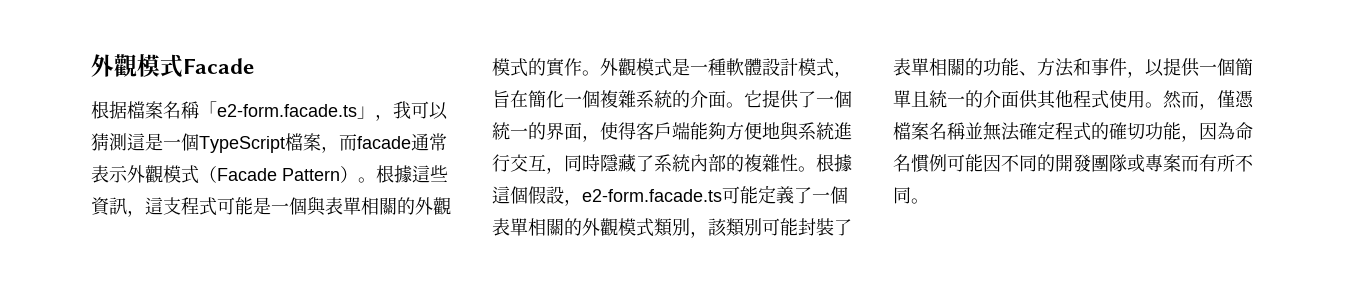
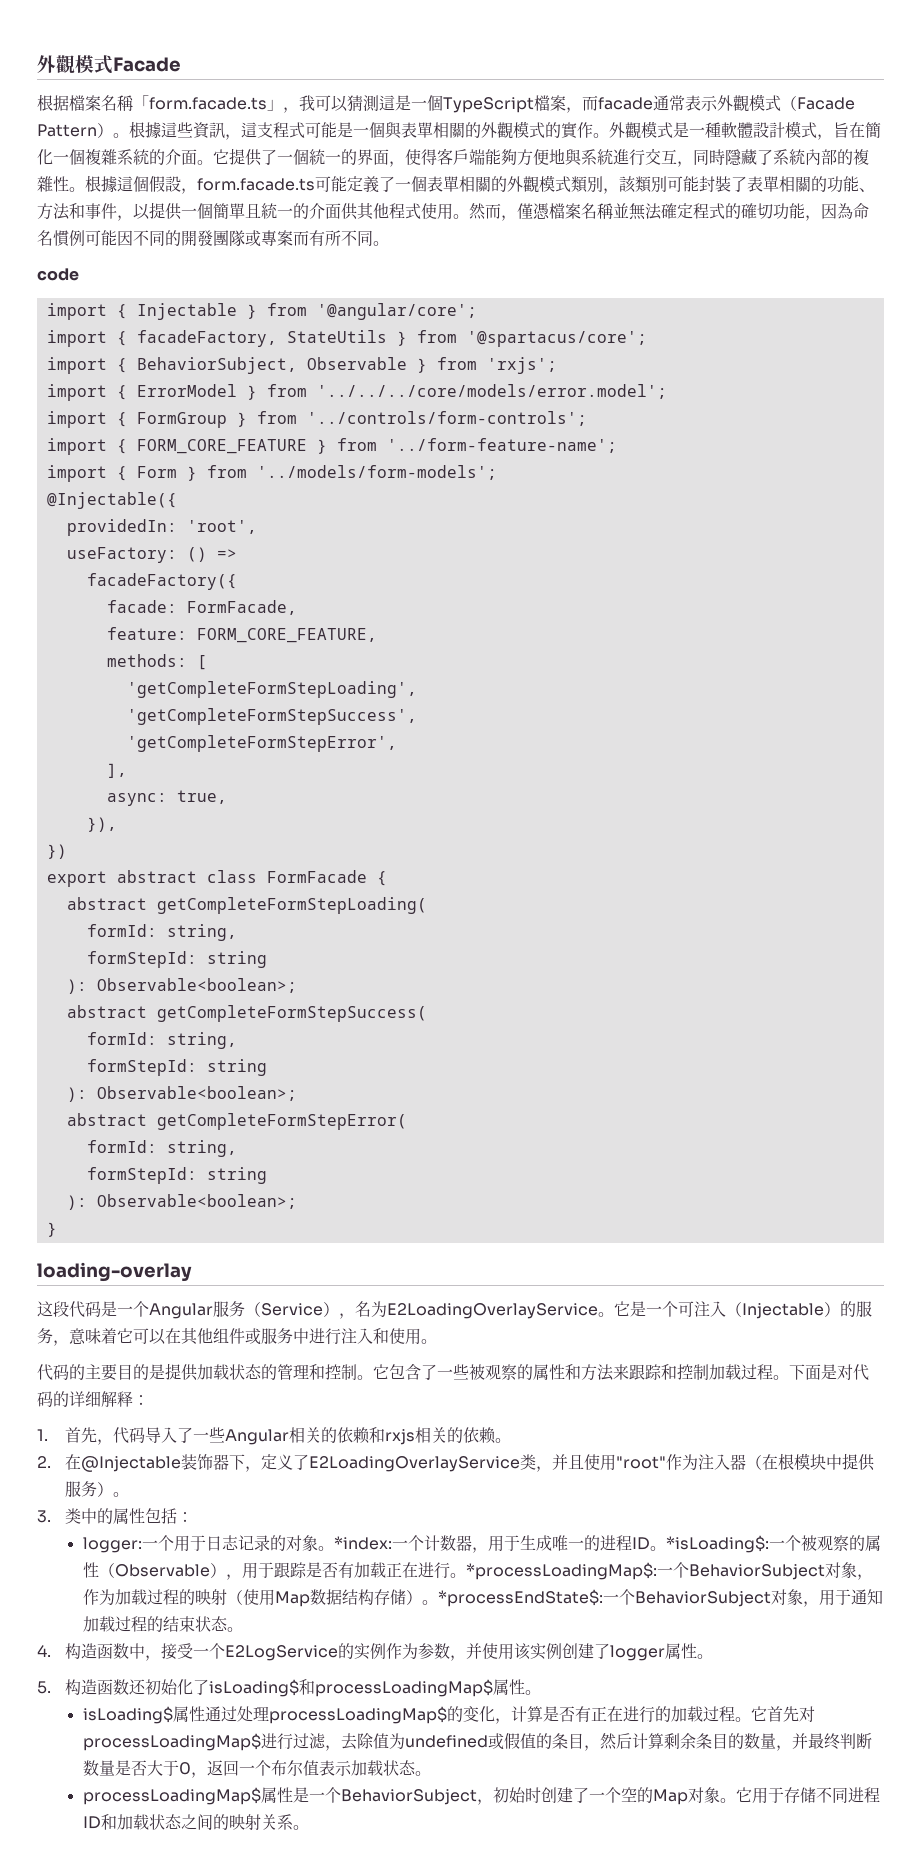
[217,104,357,117] e2-form.facade.ts -> [149,97,267,110] form.facade.ts
[582,189,722,202] e2-form.facade.ts -> [197,178,315,191] form.facade.ts
(929, 201) none -> [37,268,79,281] [46,303,477,320] [46,330,647,347] [46,357,557,374] [46,384,667,401] [46,411,587,428] [46,438,617,455] [46,465,497,482] [46,492,177,509] [66,519,257,536] [66,547,237,563] [86,573,237,590] [106,600,297,615] [106,627,377,643] [106,654,207,670] [126,681,417,698] [126,708,417,725] [126,735,397,752] [106,763,127,778] [106,790,227,806] [86,817,117,832] [46,844,67,859] [46,870,387,887] [66,897,427,914] [86,924,237,941] [86,951,267,968] [66,978,297,994] [66,1005,427,1022] [86,1032,237,1049] [86,1059,267,1076] [66,1086,297,1102] [66,1113,407,1130] [86,1140,237,1157] [86,1167,267,1184] [66,1194,297,1210] [46,1222,57,1237] [37,1262,192,1282] [37,1301,872,1319] [37,1328,437,1346] [37,1363,869,1381] [37,1391,149,1407] [37,1427,512,1445] [37,1453,876,1472] [65,1481,130,1497] [37,1508,194,1524] [82,1535,881,1553] [82,1562,873,1580] [82,1589,883,1607] [82,1616,243,1632] [37,1643,714,1661] [37,1679,542,1697] [82,1706,815,1724] [82,1733,872,1751] [82,1760,431,1778] [82,1787,880,1805] [82,1814,309,1830] // code // import { Injectable } from '@angular/core'; // import { facadeFactory, StateUtils } from '@spartacus/core'; // import { BehaviorSubject, Observable } from 'rxjs'; // import { ErrorModel } from '../../../core/models/error.model'; // import { FormGroup } from '../controls/form-controls'; // import { FORM_CORE_FEATURE } from '../form-feature-name'; // import { Form } from '../models/form-models'; // @Injectable({ // providedIn: 'root', // useFactory: () => // facadeFactory({ // facade: FormFacade, // feature: FORM_CORE_FEATURE, // methods: [ // 'getCompleteFormStepLoading', // 'getCompleteFormStepSuccess', // 'getCompleteFormStepError', // ], // async: true, // }), // }) // export abstract class FormFacade { // abstract getCompleteFormStepLoading( // formId: string, // formStepId: string // ): Observable<boolean>; // abstract getCompleteFormStepSuccess( // formId: string, // formStepId: string // ): Observable<boolean>; // abstract getCompleteFormStepError( // formId: string, // formStepId: string // ): Observable<boolean>; // } // loading-overlay // 这段代码是一个Angular服务（Service），名为E2LoadingOverlayService。它是一个可注入（Injectable）的服务，意味着它可以在其他组件或服务中进行注入和使用。 // 代码的主要目的是提供加载状态的管理和控制。它包含了一些被观察的属性和方法来跟踪和控制加载过程。下面是对代码的详细解释： // 1.首先，代码导入了一些Angular相关的依赖和rxjs相关的依赖。 // 2.在@Injectable装饰器下，定义了E2LoadingOverlayService类，并且使用"root"作为注入器（在根模块中提供服务）。 // 3.类中的属性包括： // logger:一个用于日志记录的对象。*index:一个计数器，用于生成唯一的进程ID。*isLoading$:一个被观察的属性（Observable），用于跟踪是否有加载正在进行。*processLoadingMap$:一个BehaviorSubject对象，作为加载过程的映射（使用Map数据结构存储）。*processEndState$:一个BehaviorSubject对象，用于通知加载过程的结束状态。 // 4.构造函数中，接受一个E2LogService的实例作为参数，并使用该实例创建了logger属性。 // 5.构造函数还初始化了isLoading$和processLoadingMap$属性。 // isLoading$属性通过处理processLoadingMap$的变化，计算是否有正在进行的加载过程。它首先对processLoadingMap$进行过滤，去除值为undefined或假值的条目，然后计算剩余条目的数量，并最终判断数量是否大于0，返回一个布尔值表示加载状态。 // processLoadingMap$属性是一个BehaviorSubject，初始时创建了一个空的Map对象。它用于存储不同进程ID和加载状态之间的映射关系。

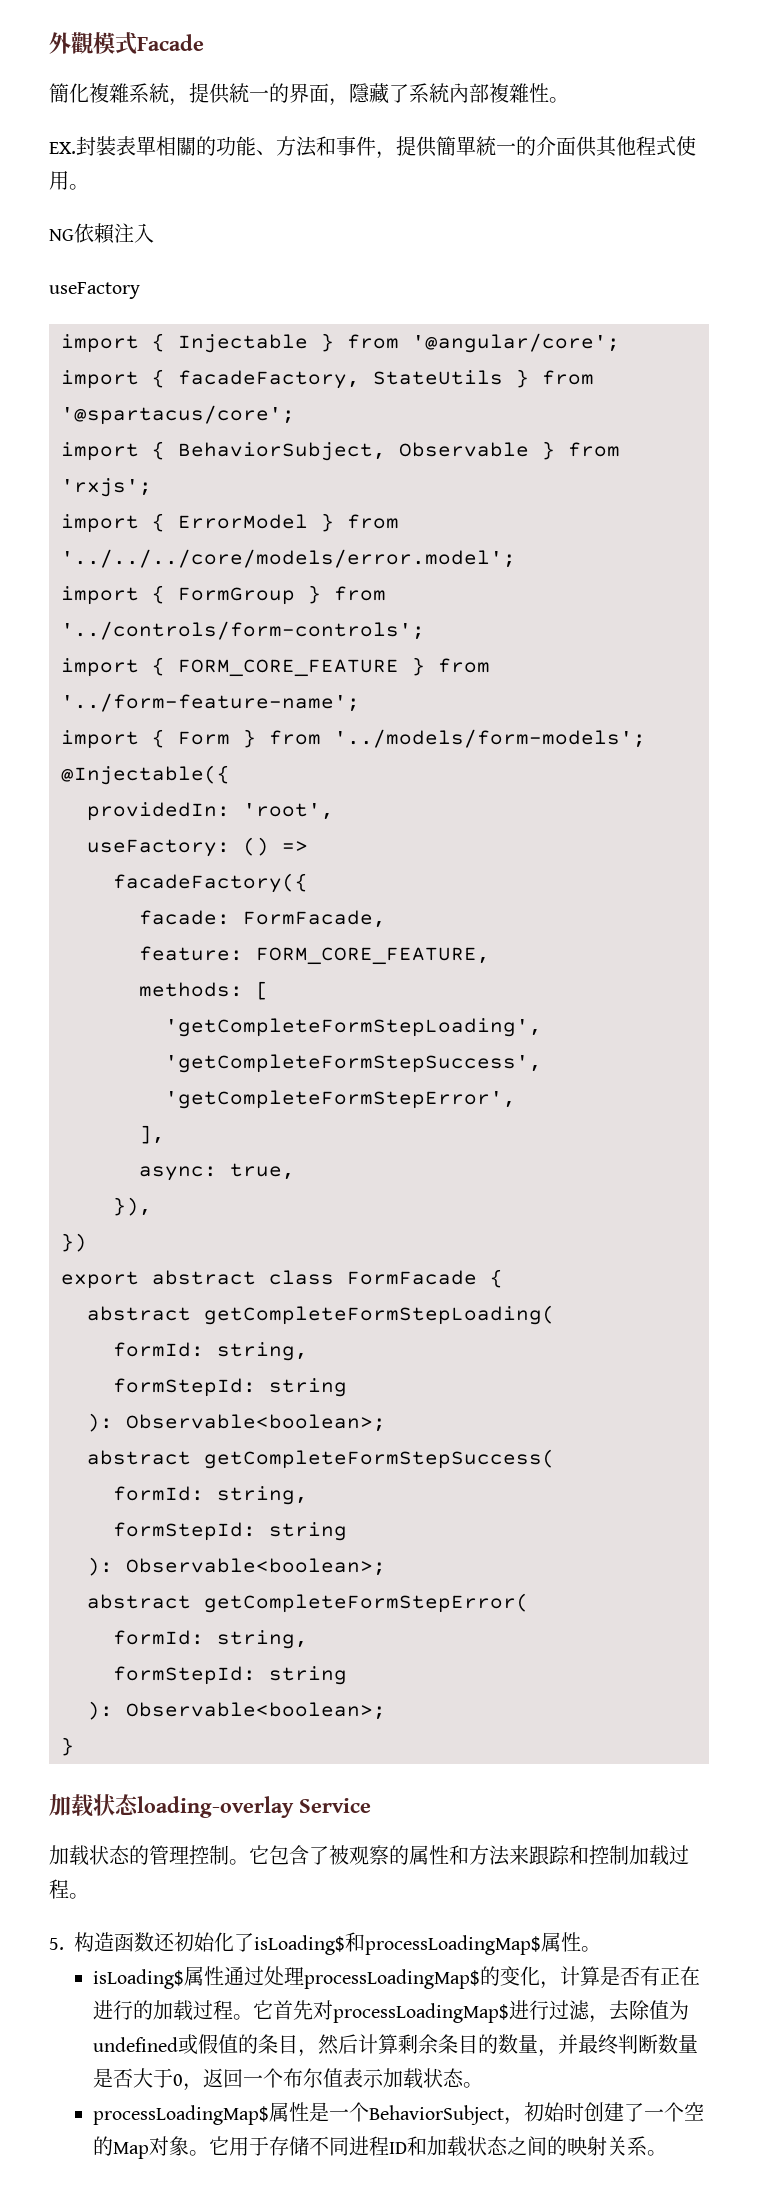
[37,94,855,113] [37,121,881,140] [37,148,725,167] 根据檔案名稱「form.facade.ts」，我可以猜測這是一個TypeScript檔案，而facade通常表示外觀模式（Facade Pattern）。根據這些資訊，這支程式可能是一個與表單相關的外觀模式的實作。外觀模式是一種軟體設計模式，旨在簡化一個複雜系統的介面。它提供了一個統一的界面，使得客戶端能夠方便地與系統進行交互，同時 -> [49,83,349,106] 簡化複雜系統，提供統一的界面，
[837,149,853,165] 的 -> (489, 93) none
[85,175,747,194] 根據這個假設，form.facade.ts可能定義了一個表單相關的外觀模式類別，該類別可能封裝了 -> [49,136,116,156] // EX.封裝
[133,202,261,220] 以提供一個簡單且 -> [396,136,476,157] 提供簡單
[469,203,869,221] [37,230,389,247] [37,268,79,281] 然而，僅憑檔案名稱並無法確定程式的確切功能，因為命名慣例可能因不同的開發團隊或專案而有所不同。 // code -> [49,223,154,244] [49,282,140,299] // NG依賴注入 // useFactory
(57, 1229) none -> [49,1794,139,1817] 加载状态
[37,1301,872,1319] [37,1328,437,1346] [37,1363,198,1381] // 这段代码是一个Angular服务（Service），名为E2LoadingOverlayService。它是一个可注入（Injectable）的服务，意味着它可以在其他组件或服务中进行注入和使用。 // 代码的主要目的是提供 -> [299,1798,371,1813] Service //
[309,1364,325,1380] 和 -> (189, 1855) none
[437,1364,469,1380] 一些 -> (329, 1855) none
[789,1364,869,1381] [37,1391,149,1407] [37,1427,512,1445] [37,1453,876,1472] [65,1481,130,1497] [37,1508,194,1524] [82,1535,881,1553] [82,1562,873,1580] [82,1589,883,1607] [82,1616,243,1632] [37,1643,714,1661] 下面是对代码的详细解释： // 1.首先，代码导入了一些Angular相关的依赖和rxjs相关的依赖。 // 2.在@Injectable装饰器下，定义了E2LoadingOverlayService类，并且使用"root"作为注入器（在根模块中提供服务）。 // 3.类中的属性包括： // logger:一个用于日志记录的对象。*index:一个计数器，用于生成唯一的进程ID。*isLoading$:一个被观察的属性（Observable），用于跟踪是否有加载正在进行。*processLoadingMap$:一个BehaviorSubject对象，作为加载过程的映射（使用Map数据结构存储）。*processEndState$:一个BehaviorSubject对象，用于通知加载过程的结束状态。 // 4.构造函数中，接受一个E2LogService的实例作为参数，并使用该实例创建了logger属性。 -> (89, 1896) none

